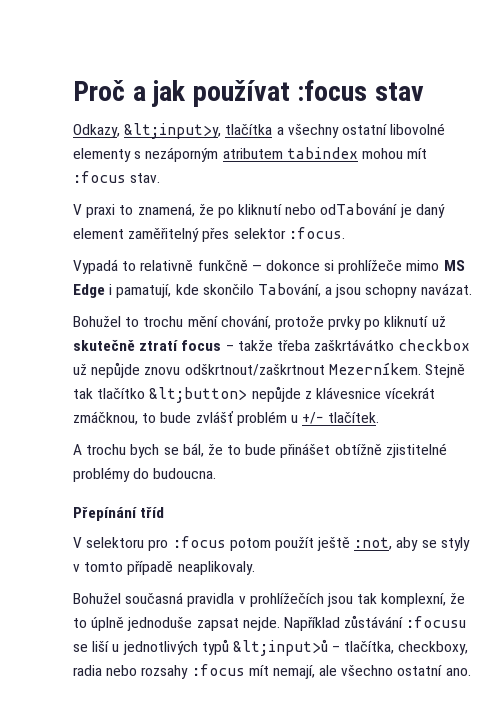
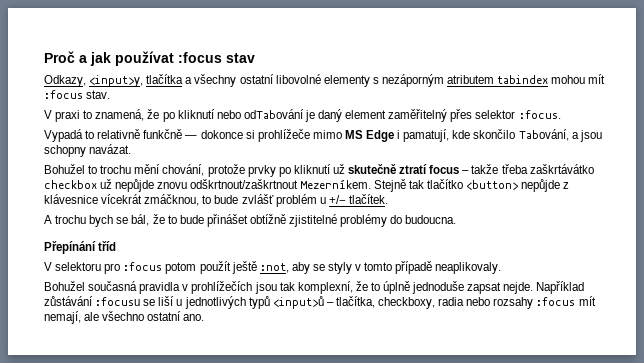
[124,123,222,139] &lt;input>y, -> [89,75,144,87] <input>y,
[149,387,248,403] &lt;button> -> [465,180,518,190] <button>
[232,639,328,656] &lt;input>ů -> [272,296,324,309] <input>ů

